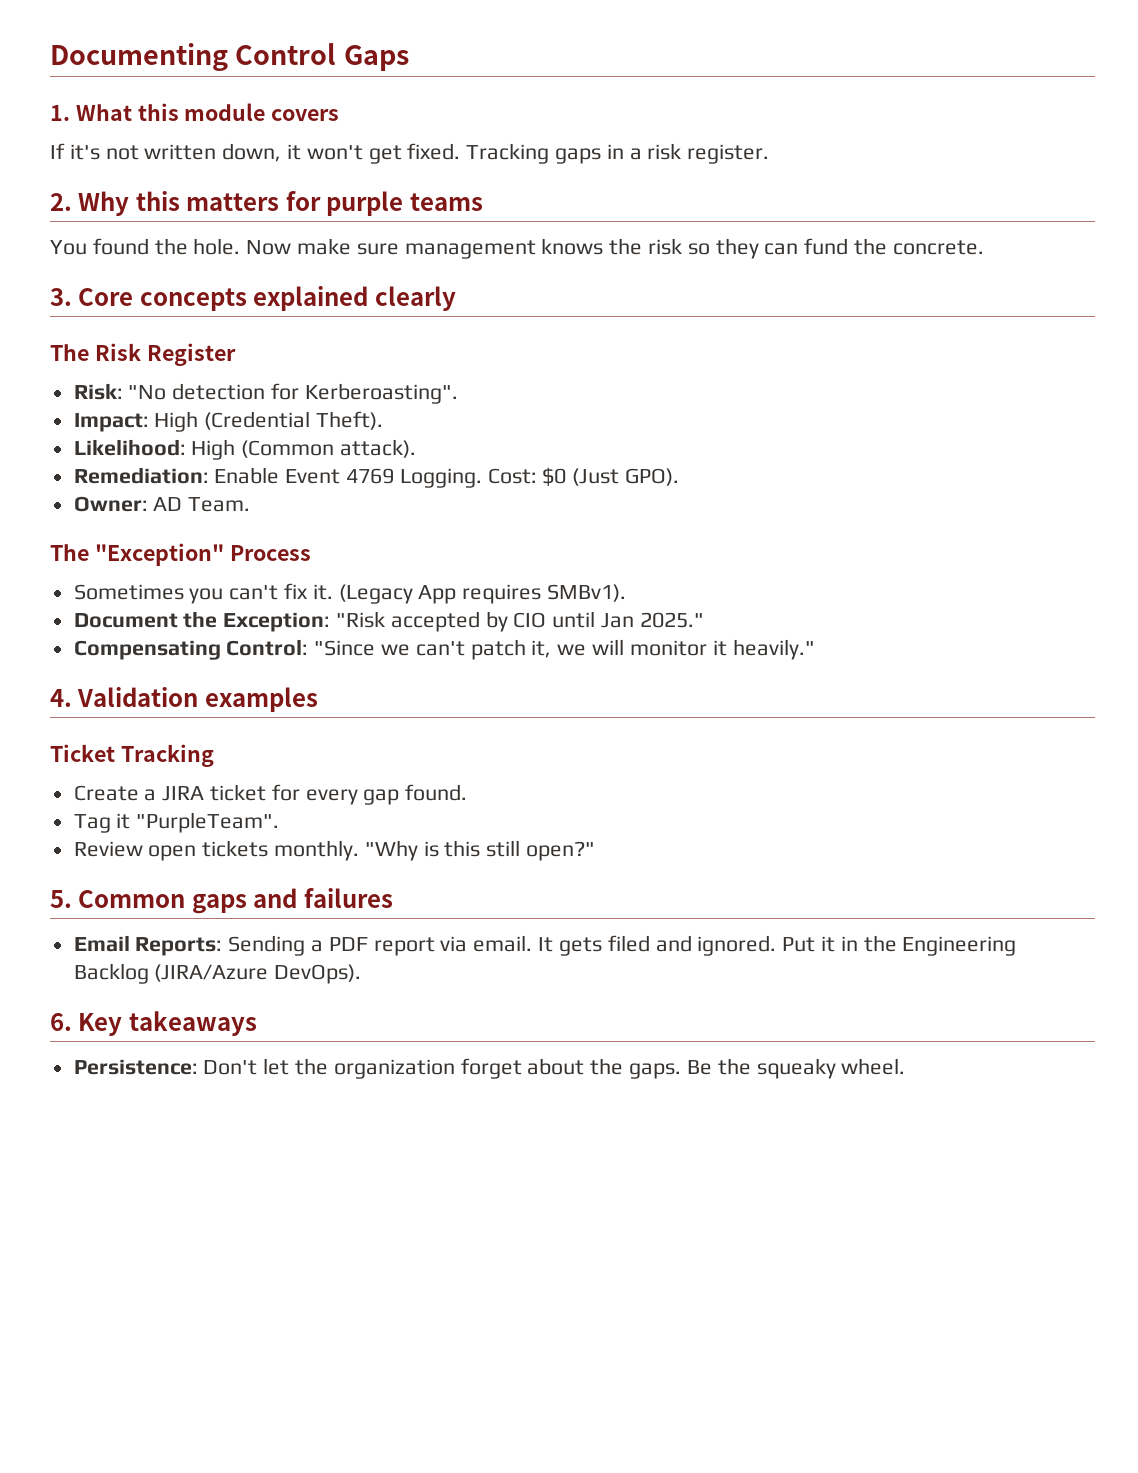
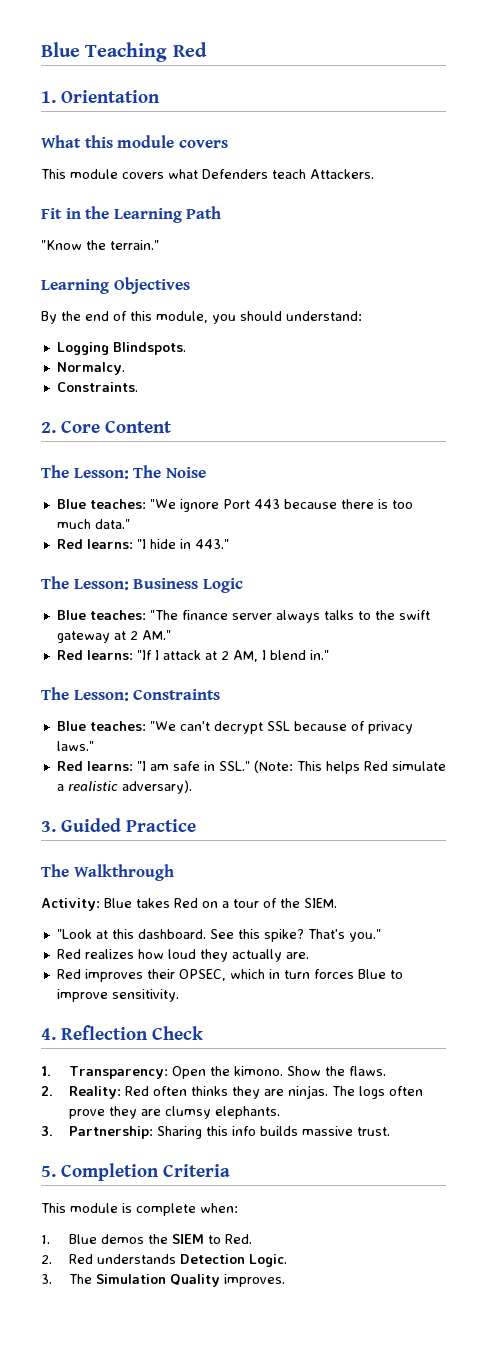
[50,43,409,71] [50,105,70,121] Documenting Control Gaps // 1. -> [41,42,207,62] [41,90,160,103] Blue Teaching Red // 1. Orientation //
[50,143,770,164] [50,191,483,216] [50,238,984,259] [50,286,456,311] [50,343,236,366] [73,383,458,404] [73,411,384,432] [73,439,417,460] [73,467,680,488] [73,496,251,512] [50,543,311,566] [73,583,627,604] [73,611,704,632] [73,639,815,660] [50,687,318,712] [50,744,214,767] [73,784,468,805] [73,812,280,833] [73,840,596,861] [50,888,393,914] [73,935,1017,956] [73,963,362,984] [50,1011,257,1036] [73,1058,906,1079] If it's not written down, it won't get fixed. Tracking gaps in a risk register. // 2. Why this matters for purple teams // You found the hole. Now make sure management knows the risk so they can fund the concrete. // 3. Core concepts explained clearly // The Risk Register // Risk: "No detection for Kerberoasting". // Impact: High (Credential Theft). // Likelihood: High (Common attack). // Remediation: Enable Event 4769 Logging. Cost: $0 (Just GPO). // Owner: AD Team. // The "Exception" Process // Sometimes you can't fix it. (Legacy App requires SMBv1). // Document the Exception: "Risk accepted by CIO until Jan 2025." // Compensating Control: "Since we can't patch it, we will monitor it heavily." // 4. Validation examples // Ticket Tracking // Create a JIRA ticket for every gap found. // Tag it "PurpleTeam". // Review open tickets monthly. "Why is this still open?" // 5. Common gaps and failures // Email Reports: Sending a PDF report via email. It gets filed and ignored. Put it in the Engineering Backlog (JIRA/Azure DevOps). // 6. Key takeaways // Persistence: Don't let the organization forget about the gaps. Be the squeaky wheel. -> [41,169,374,179] [41,206,222,223] [41,240,159,250] [41,277,190,294] [41,311,362,324] [56,342,186,355] [56,362,125,375] [56,382,138,392] [41,420,172,433] [41,465,206,479] [56,499,413,512] [56,519,130,529] [56,539,229,549] [41,576,243,593] [56,610,430,623] [56,630,171,643] [56,650,329,662] [41,687,221,701] [56,721,413,734] [56,741,94,751] [56,760,446,774] [56,780,192,794] [41,818,196,832] [41,864,174,881] [41,898,337,911] [56,929,381,942] [56,949,309,962] [56,969,403,982] [56,989,179,1002] [41,1025,203,1040] [41,1066,386,1079] [41,1085,423,1099] [68,1106,280,1119] [41,1126,390,1139] [41,1163,230,1181] [41,1203,238,1216] [41,1234,252,1244] [41,1254,287,1267] [41,1274,285,1287] This module covers what Defenders teach Attackers. // Fit in the Learning Path // "Know the terrain." // Learning Objectives // By the end of this module, you should understand: // Logging Blindspots. // Normalcy. // Constraints. // 2. Core Content // The Lesson: The Noise // Blue teaches: "We ignore Port 443 because there is too much data." // Red learns: "I hide in 443." // The Lesson: Business Logic // Blue teaches: "The finance server always talks to the swift gateway at 2 AM." // Red learns: "If I attack at 2 AM, I blend in." // The Lesson: Constraints // Blue teaches: "We can't decrypt SSL because of privacy laws." // Red learns: "I am safe in SSL." (Note: This helps Red simulate a realistic adversary). // 3. Guided Practice // The Walkthrough // Activity: Blue takes Red on a tour of the SIEM. // "Look at this dashboard. See this spike? That's you." // Red realizes how loud they actually are. // Red improves their OPSEC, which in turn forces Blue to improve sensitivity. // 4. Reflection Check // 1. Transparency: Open the kimono. Show the flaws. // 2. Reality: Red often thinks they are ninjas. The logs often prove they are clumsy elephants. // 3. Partnership: Sharing this info builds massive trust. // 5. Completion Criteria // This module is complete when: // 1. Blue demos the SIEM to Red. // 2. Red understands Detection Logic. // 3. The Simulation Quality improves.

